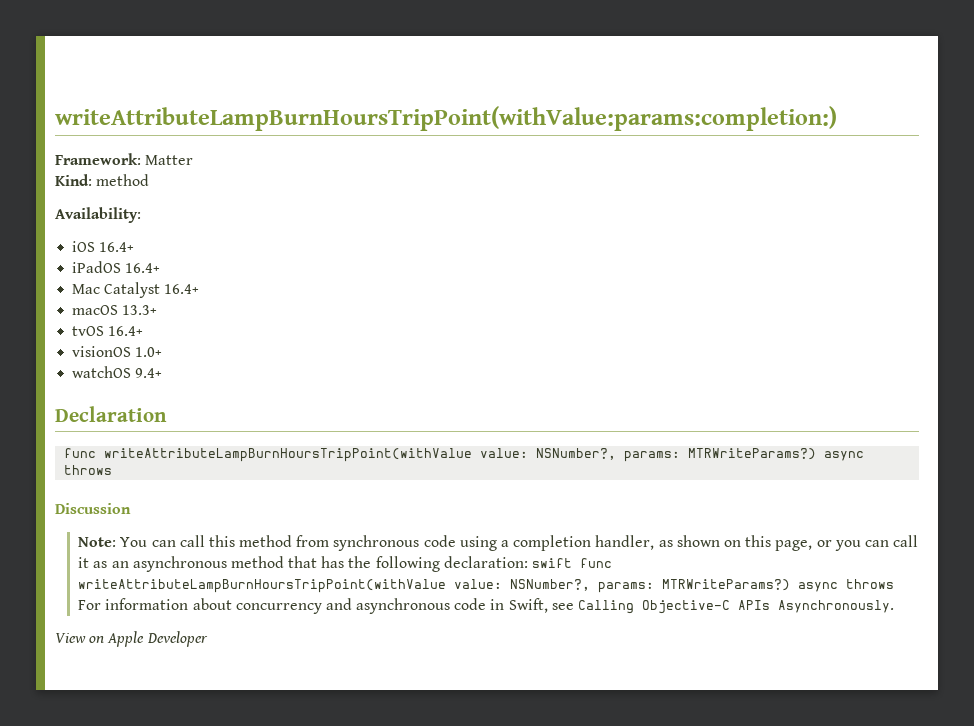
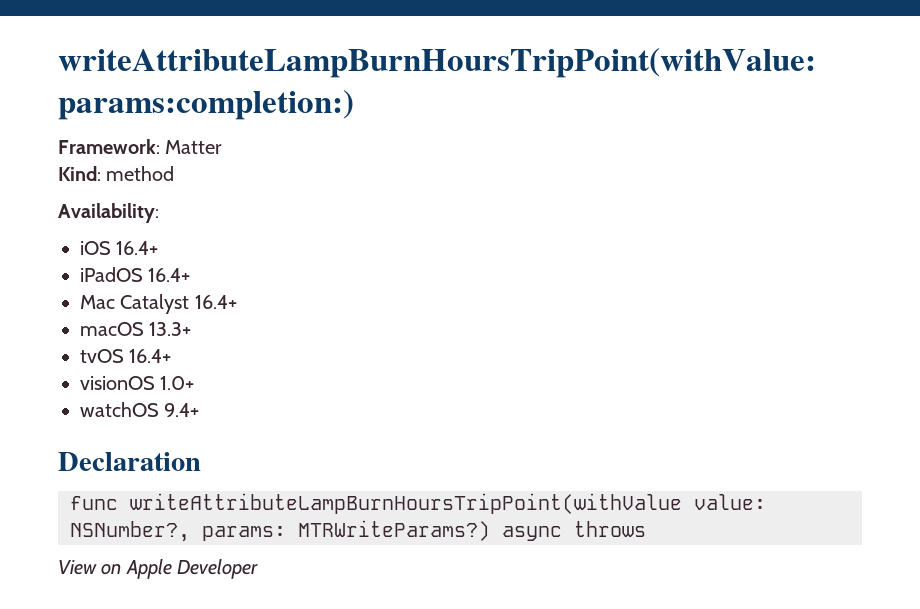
[55,503,131,514] [78,535,919,551] [78,556,613,572] [78,579,895,593] [78,598,895,614] // Discussion // Note: You can call this method from synchronous code using a completion handler, as shown on this page, or you can call it as an asynchronous method that has the following declaration: swift func writeAttributeLampBurnHoursTripPoint(withValue value: NSNumber?, params: MTRWriteParams?) async throws For information about concurrency and asynchronous code in Swift, see Calling Objective-C APIs Asynchronously. -> (646, 529) none

